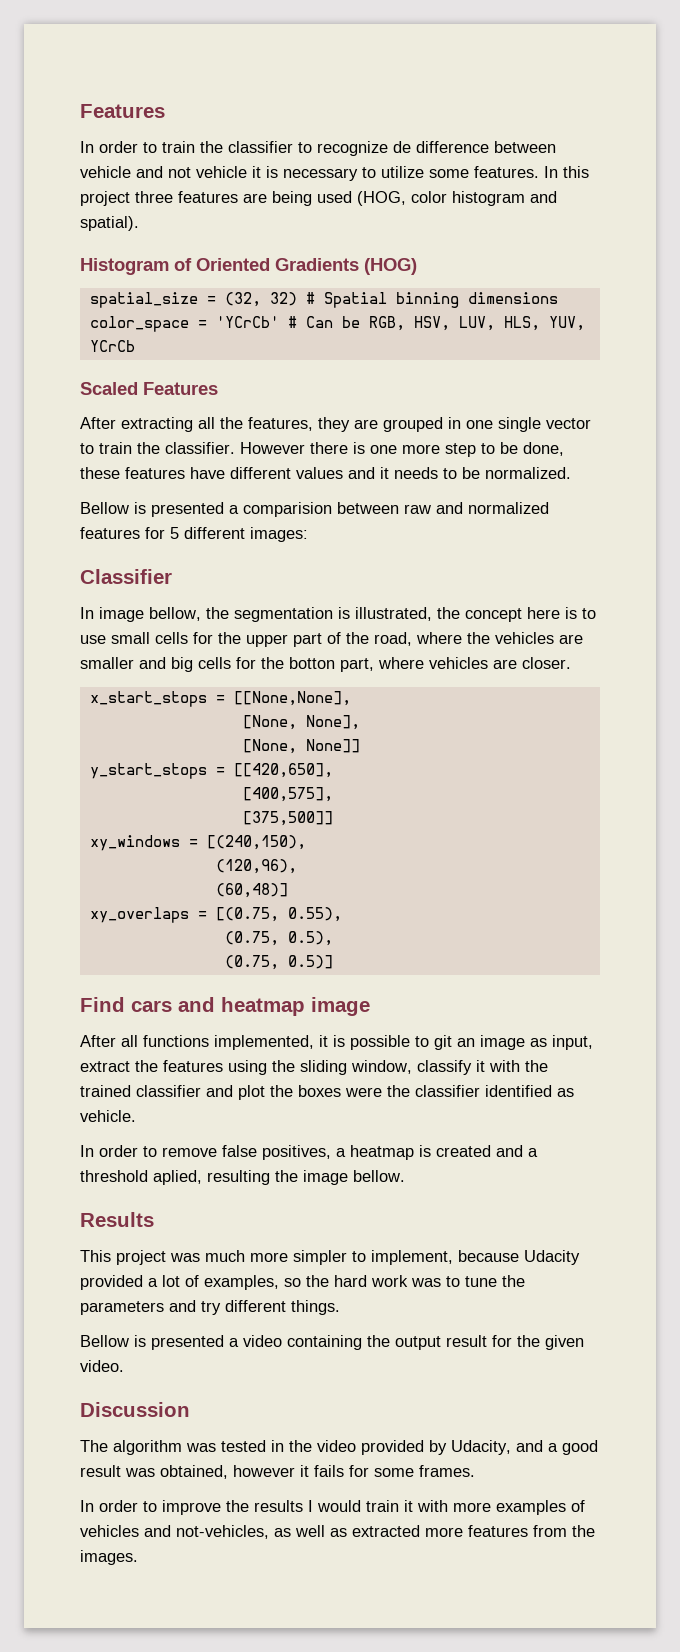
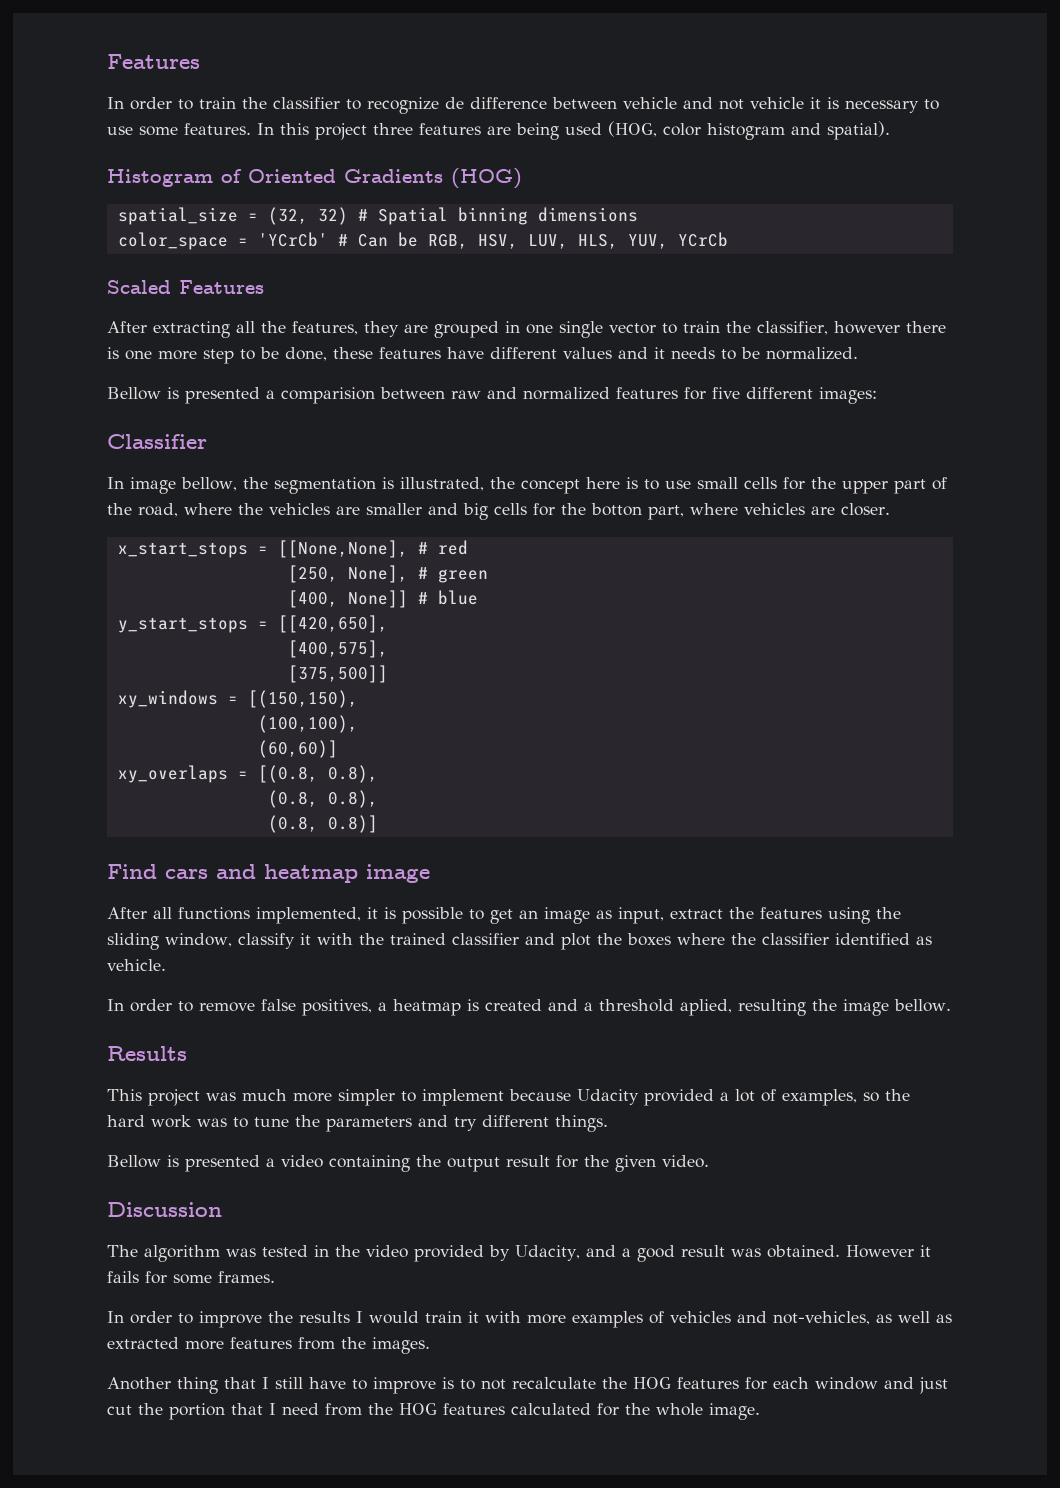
[381,166,424,178] utilize -> [107,126,133,135] use
[165,442,305,454] classifier. However -> [757,321,900,335] classifier, however
[170,527,179,539] 5 -> [712,387,740,399] five
[242,715,360,730] [242,739,297,754] // [None, None], // [None, -> [417,540,468,555] [287,565,488,583] [287,590,338,608] # red // [250, None], # green // [400,
(360, 746) none -> [417,590,478,605] # blue
[206,835,306,850] [215,859,297,874] [215,883,288,898] [(240,150), // (120,96), // (60,48)] -> [247,690,358,708] [257,715,358,733] [257,740,338,758] [(150,150), // (100,100), // (60,60)]
[215,907,342,922] [224,931,333,946] [224,955,333,970] [(0.75, 0.55), // (0.75, 0.5), // (0.75, 0.5)] -> [257,765,378,783] [267,790,378,808] [267,815,378,833] [(0.8, 0.8), // (0.8, 0.8), // (0.8, 0.8)]
[434,1035,452,1050] git -> [490,909,513,924] get
[345,1087,382,1097] were -> [676,933,725,945] where
[371,1250,453,1265] implement, -> [422,1089,504,1106] implement
[160,1465,295,1479] obtained, however -> [766,1245,914,1258] obtained. However
(138, 1557) none -> [107,1377,948,1394] [107,1403,760,1420] // Another thing that I still have to improve is to not recalculate the HOG features for each window and just cut the portion that I need from the HOG features calculated for the whole image.

